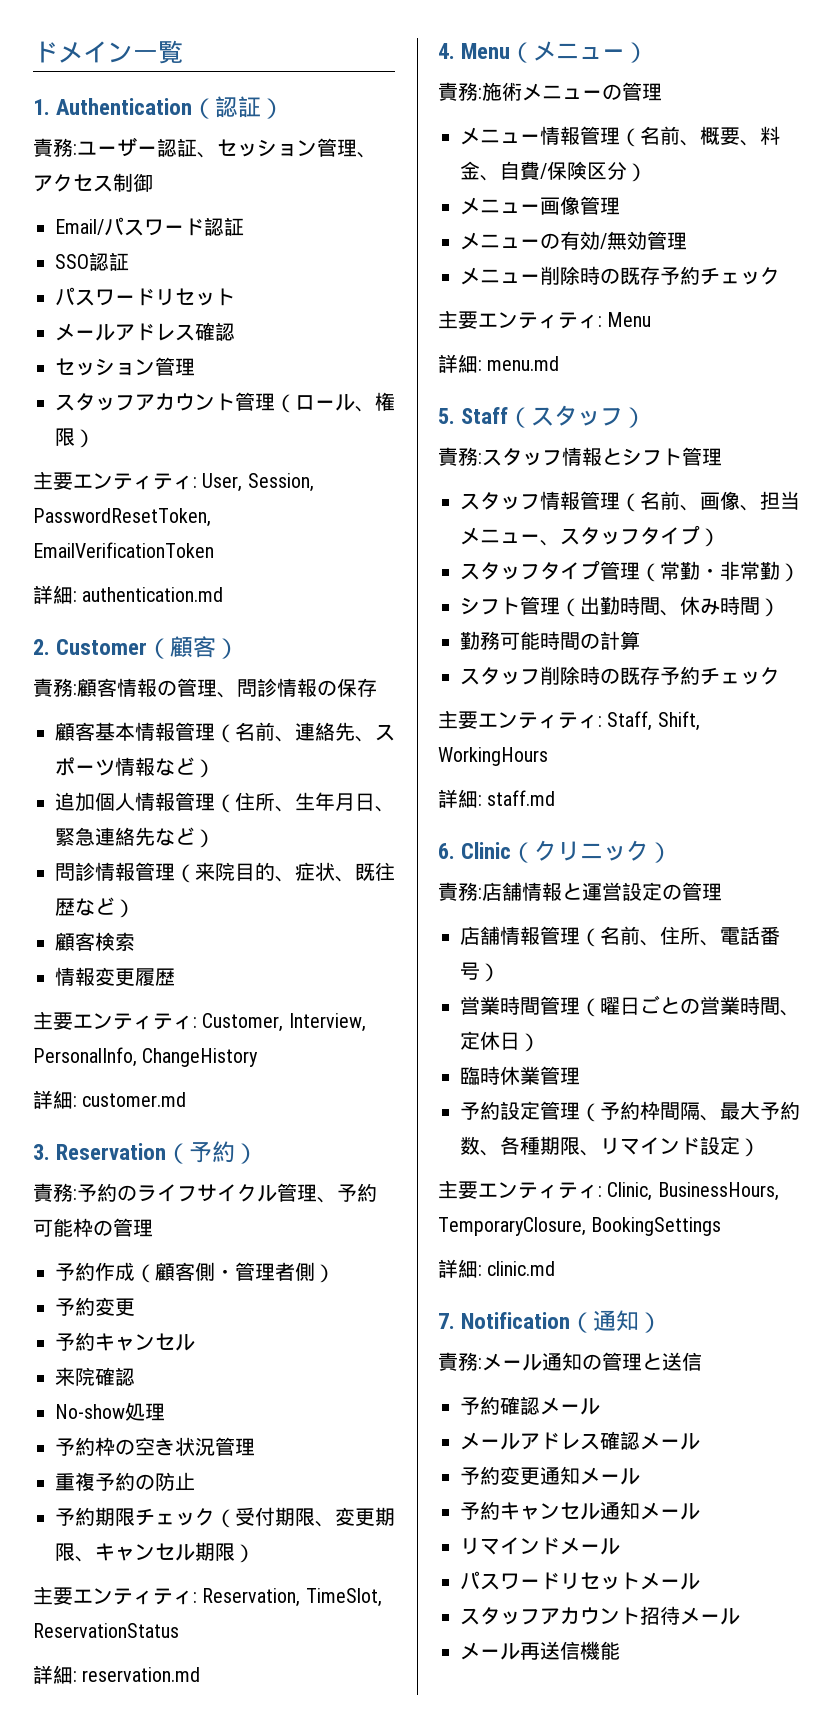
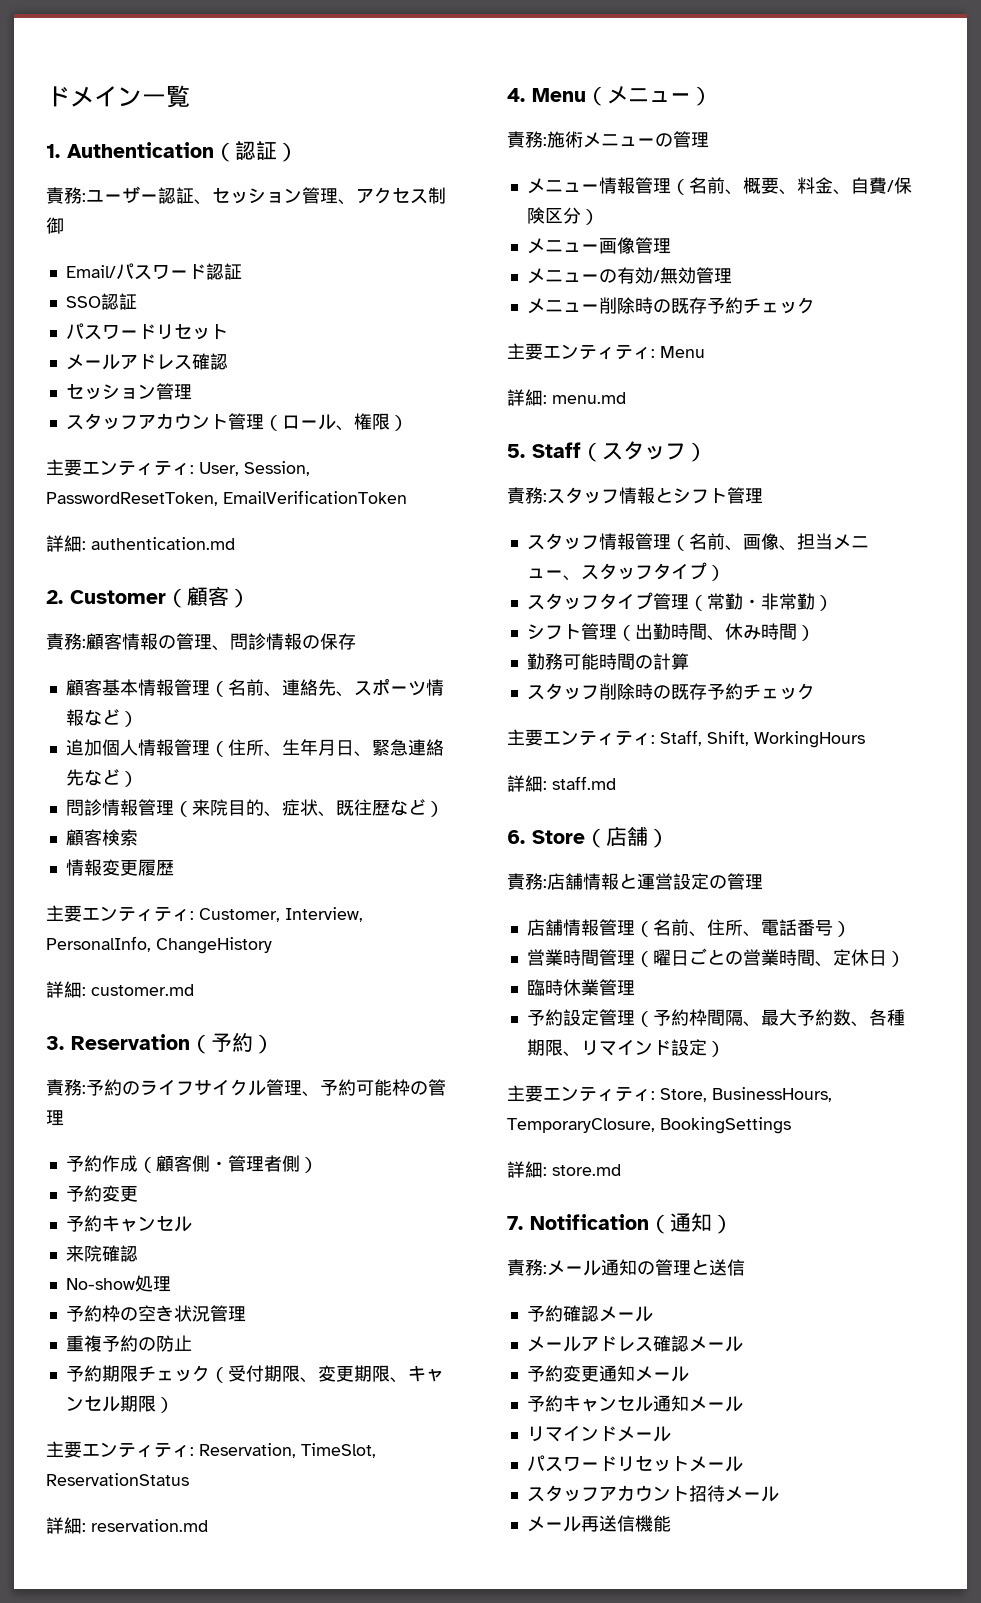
[461,840,650,863] Clinic（クリニック -> [532,826,648,848] Store（店舗
[607,1182,653,1201] Clinic, -> [660,1088,707,1102] Store,
[487,1261,556,1276] clinic.md -> [552,1164,621,1176] store.md

